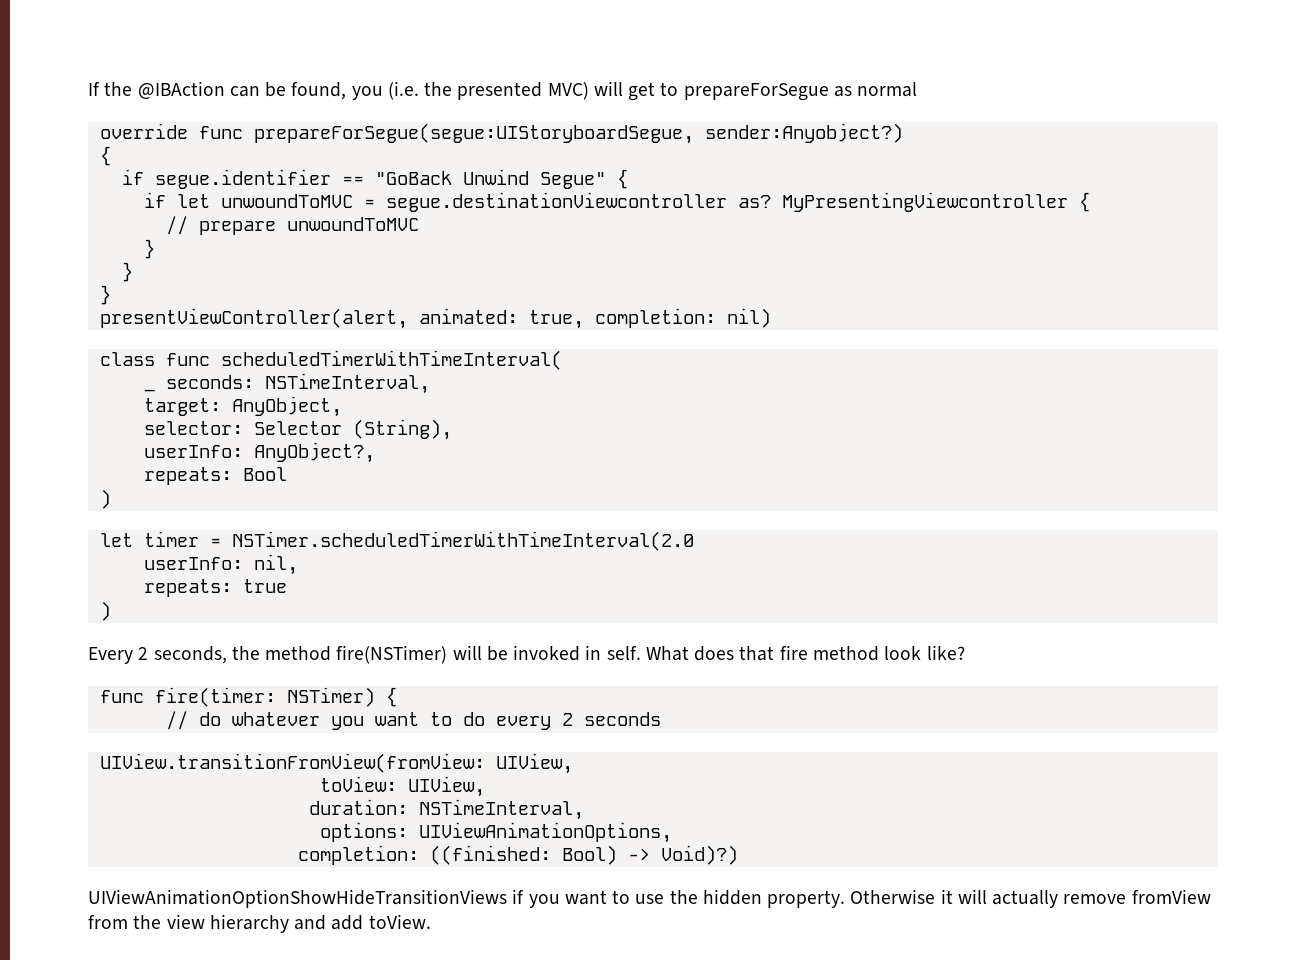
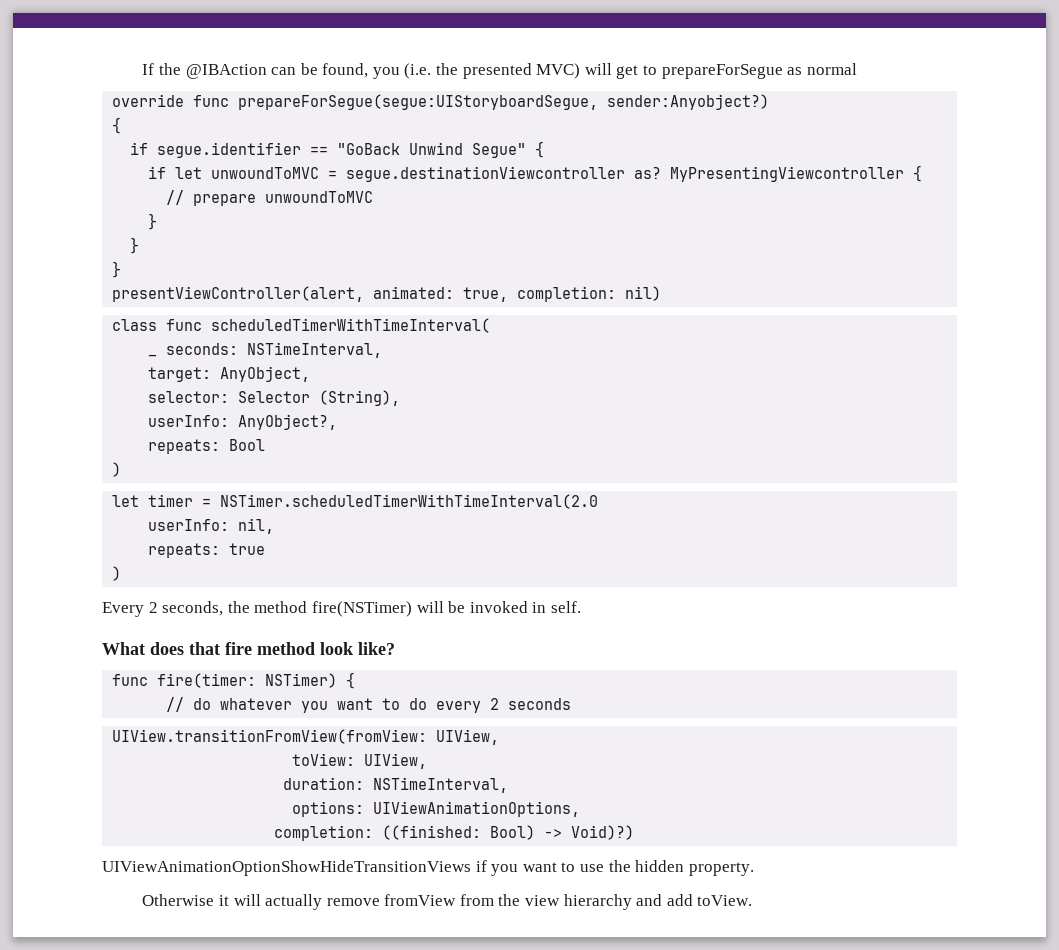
(641, 653) none -> (581, 607) //
(846, 899) none -> (754, 869) //

